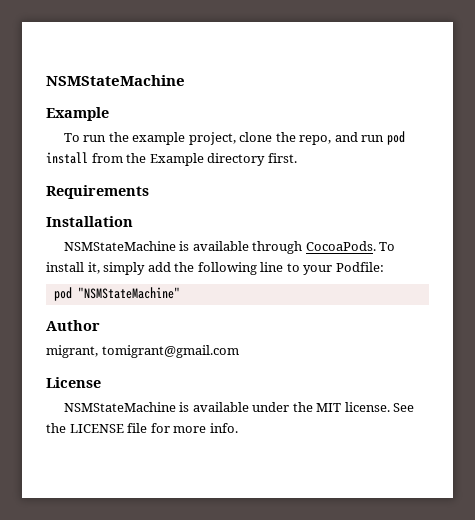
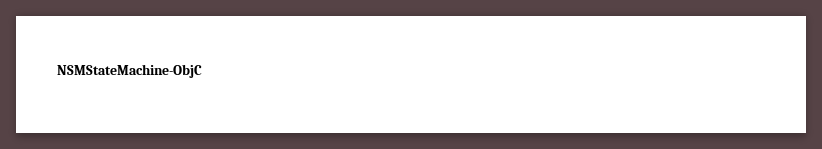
[46,75,185,86] [46,107,109,121] [63,131,405,145] [46,152,297,166] [46,185,149,199] [46,216,133,227] [63,241,396,254] [46,262,384,275] [53,287,180,301] [46,320,100,331] [46,345,239,358] [46,377,101,388] [63,402,415,412] [46,423,238,433] NSMStateMachine // Example // To run the example project, clone the repo, and run pod install from the Example directory first. // Requirements // Installation // NSMStateMachine is available through CocoaPods. To install it, simply add the following line to your Podfile: // pod "NSMStateMachine" // Author // migrant, tomigrant@gmail.com // License // NSMStateMachine is available under the MIT license. See the LICENSE file for more info. -> [57,64,202,78] NSMStateMachine-ObjC

